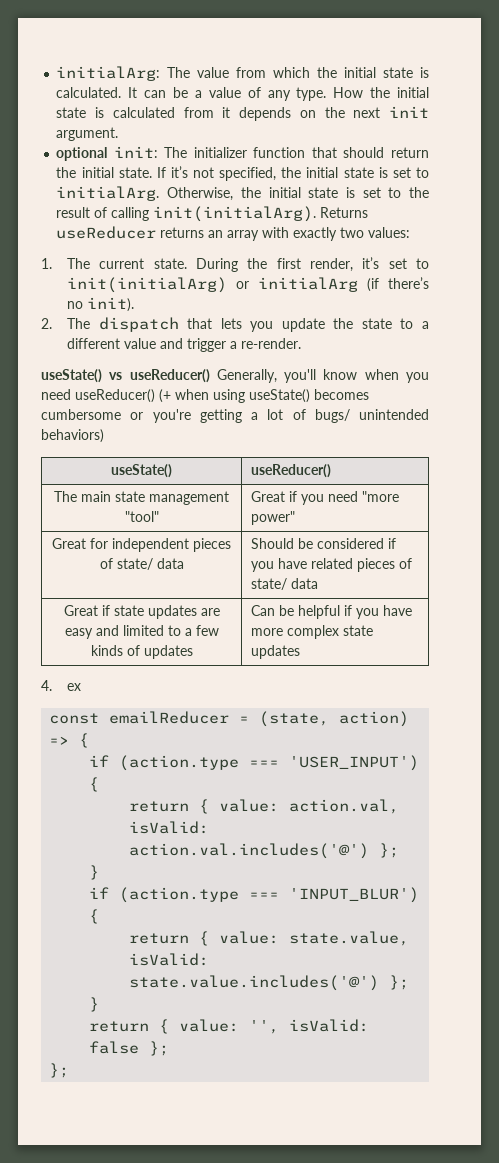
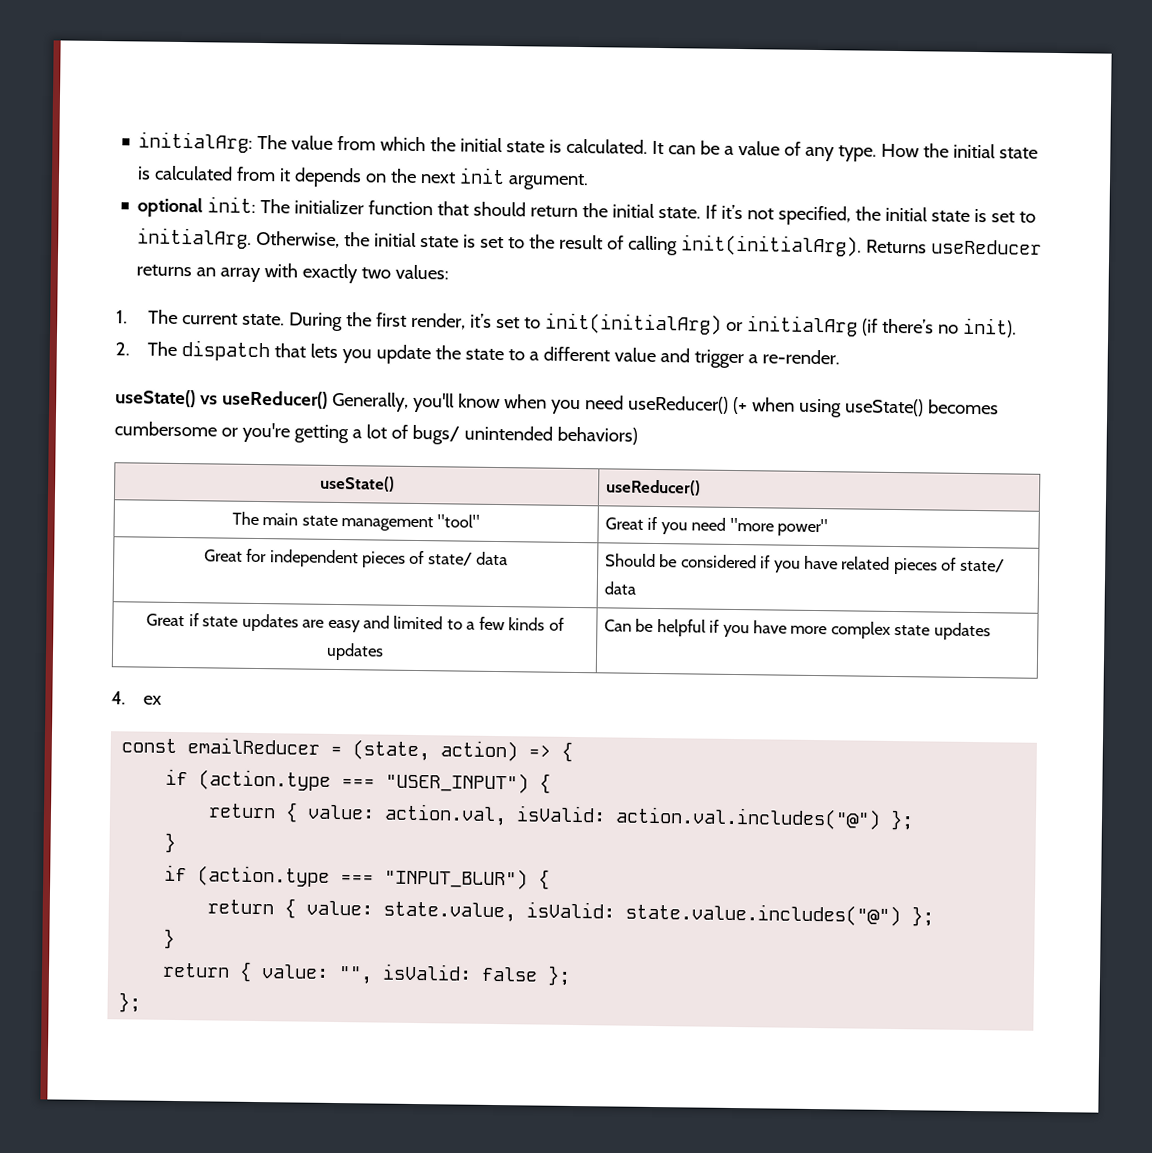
[289,755,420,771] 'USER_INPUT') -> [385,771,530,794] "USER_INPUT")
[129,843,370,859] action.val.includes('@') -> [615,806,882,830] action.val.includes("@")
[289,887,420,903] 'INPUT_BLUR') -> [384,867,529,890] "INPUT_BLUR")
[129,975,380,991] state.value.includes('@') -> [625,902,902,927] state.value.includes("@")
[249,1020,280,1034] '', -> [338,966,374,985] "",

